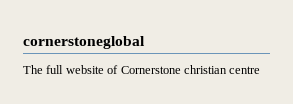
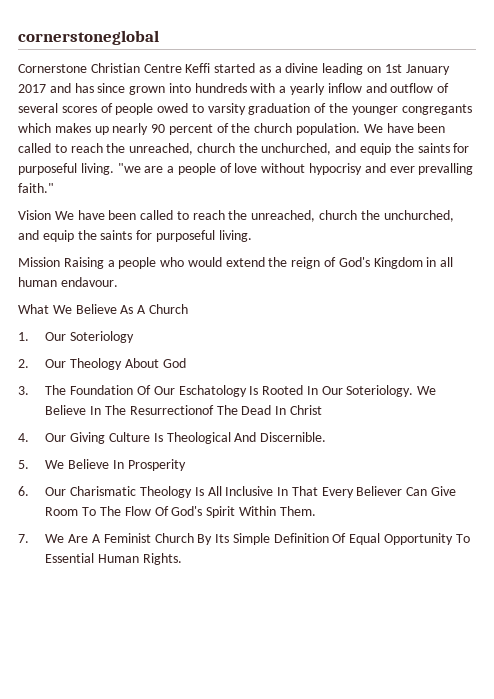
[23,65,261,74] The full website of Cornerstone christian centre -> [18,63,450,75] [18,83,450,95] [18,103,472,115] [18,123,446,135] [18,143,470,155] [18,163,474,175] [18,183,54,193] [18,210,454,222] [18,230,252,242] [18,257,454,269] [18,277,118,287] [18,304,188,314] [18,331,135,343] [18,358,186,370] [18,385,437,397] [45,405,322,415] [18,432,327,444] [18,459,186,471] [18,486,456,498] [45,506,316,518] [18,533,470,545] [45,553,182,565] Cornerstone Christian Centre Keffi started as a divine leading on 1st January 2017 and has since grown into hundreds with a yearly inflow and outflow of several scores of people owed to varsity graduation of the younger congregants which makes up nearly 90 percent of the church population. We have been called to reach the unreached, church the unchurched, and equip the saints for purposeful living. "we are a people of love without hypocrisy and ever prevalling faith." // Vision We have been called to reach the unreached, church the unchurched, and equip the saints for purposeful living. // Mission Raising a people who would extend the reign of God's Kingdom in all human endavour. // What We Believe As A Church // 1. Our Soteriology // 2. Our Theology About God // 3. The Foundation Of Our Eschatology Is Rooted In Our Soteriology. We Believe In The Resurrectionof The Dead In Christ // 4. Our Giving Culture Is Theological And Discernible. // 5. We Believe In Prosperity // 6. Our Charismatic Theology Is All Inclusive In That Every Believer Can Give Room To The Flow Of God's Spirit Within Them. // 7. We Are A Feminist Church By Its Simple Definition Of Equal Opportunity To Essential Human Rights.

